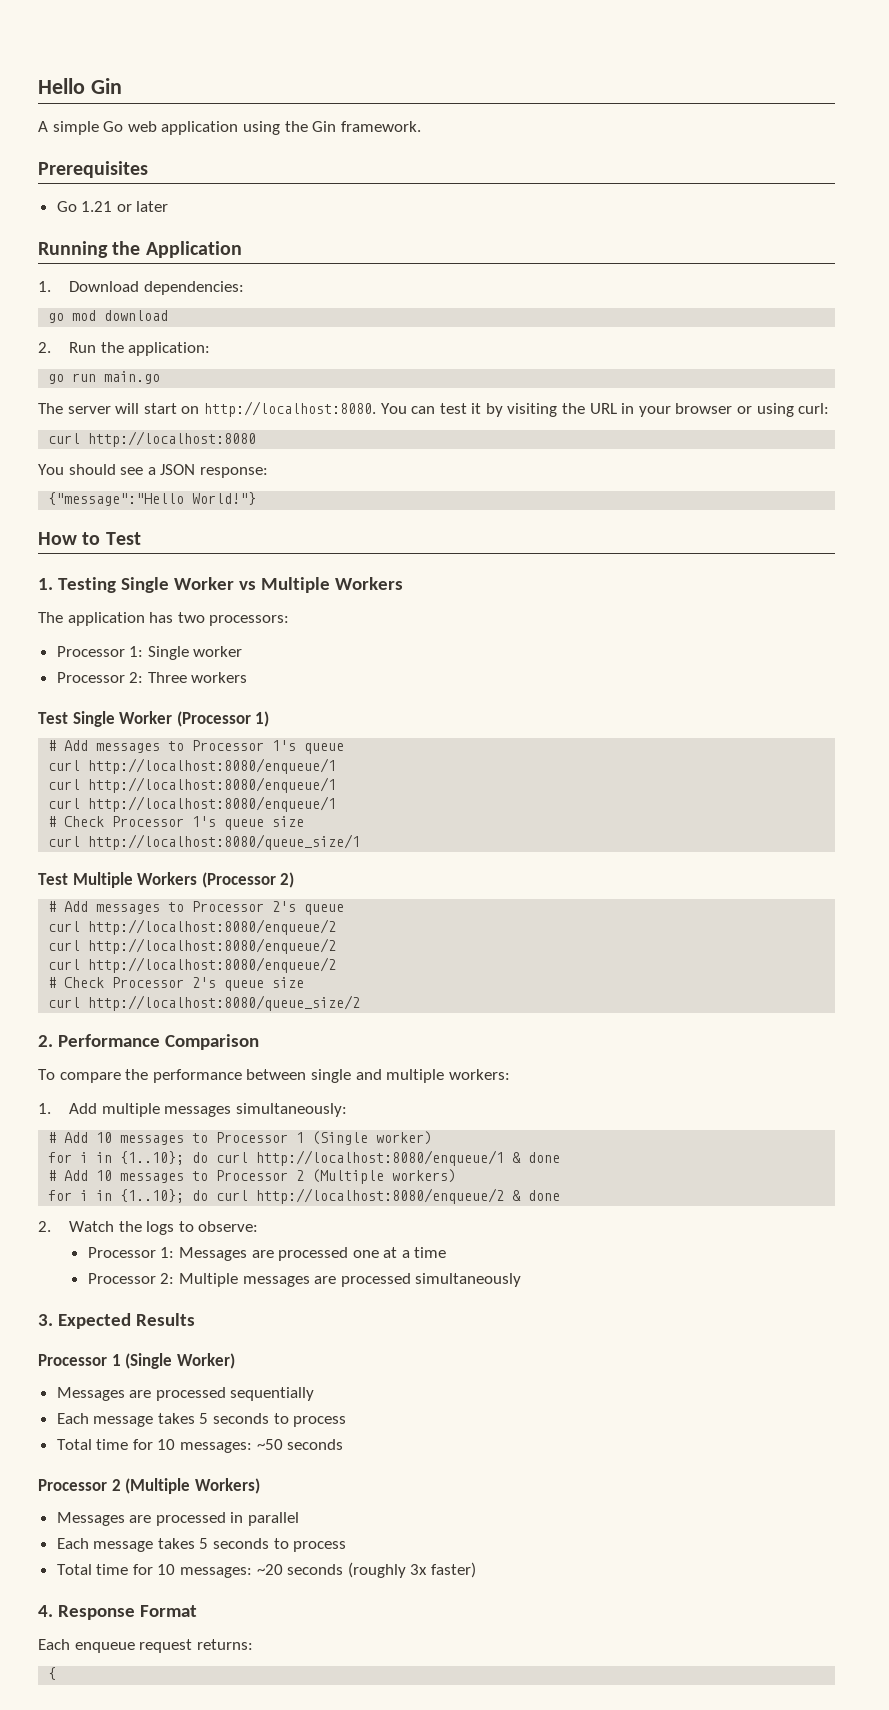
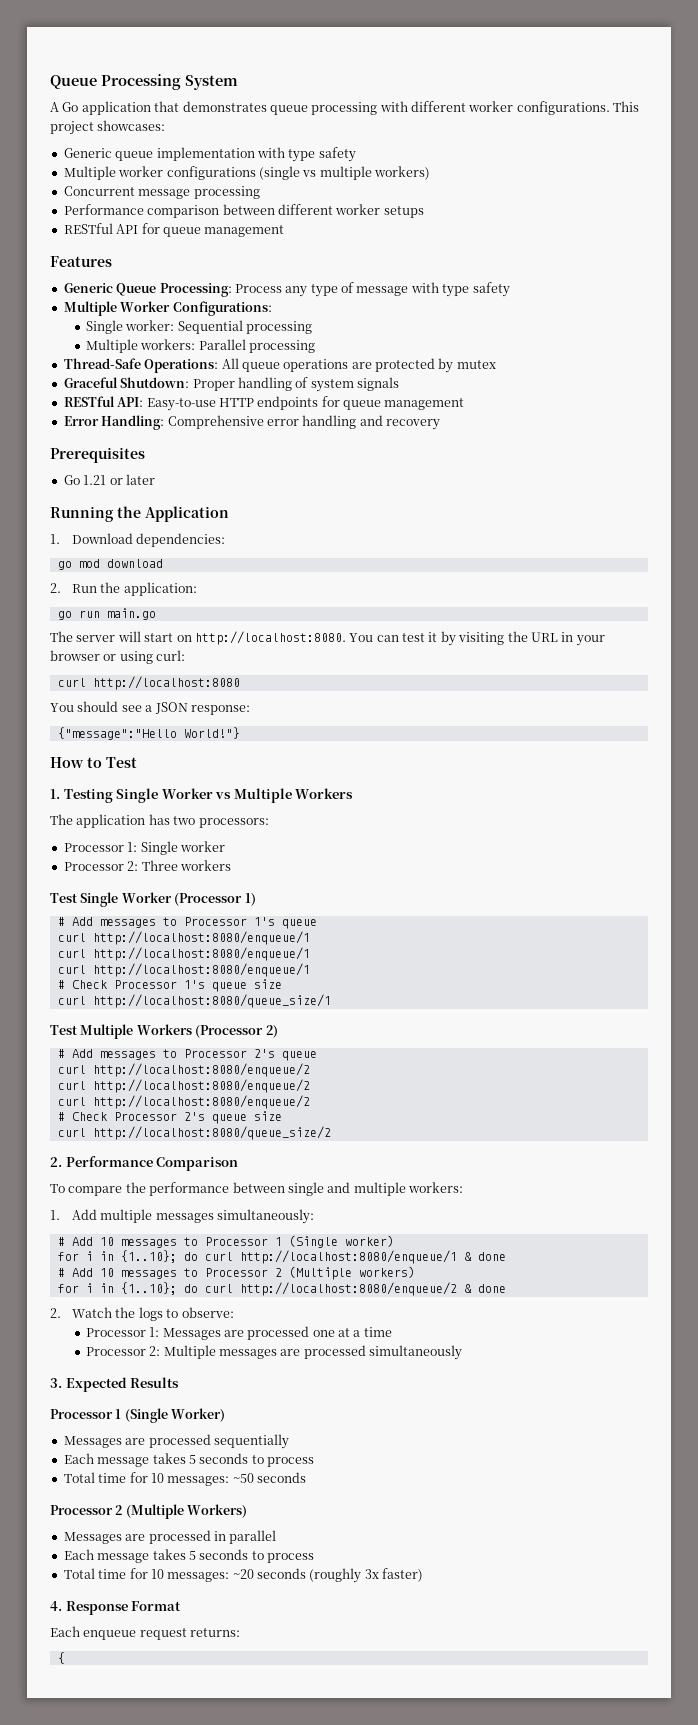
[38,78,122,94] [38,121,421,135] Hello Gin // A simple Go web application using the Gin framework. -> [50,74,238,90] [50,101,640,115] [50,120,166,135] [63,147,356,162] [63,166,430,180] [63,186,260,199] [63,204,424,218] [63,223,285,237] [50,256,112,267] [63,282,510,297] [63,301,272,316] [85,320,312,334] [85,339,315,353] [63,358,496,373] [63,377,399,392] [63,396,465,411] [63,415,440,430] Queue Processing System // A Go application that demonstrates queue processing with different worker configurations. This project showcases: // Generic queue implementation with type safety // Multiple worker configurations (single vs multiple workers) // Concurrent message processing // Performance comparison between different worker setups // RESTful API for queue management // Features // Generic Queue Processing: Process any type of message with type safety // Multiple Worker Configurations: // Single worker: Sequential processing // Multiple workers: Parallel processing // Thread-Safe Operations: All queue operations are protected by mutex // Graceful Shutdown: Proper handling of system signals // RESTful API: Easy-to-use HTTP endpoints for queue management // Error Handling: Comprehensive error handling and recovery

